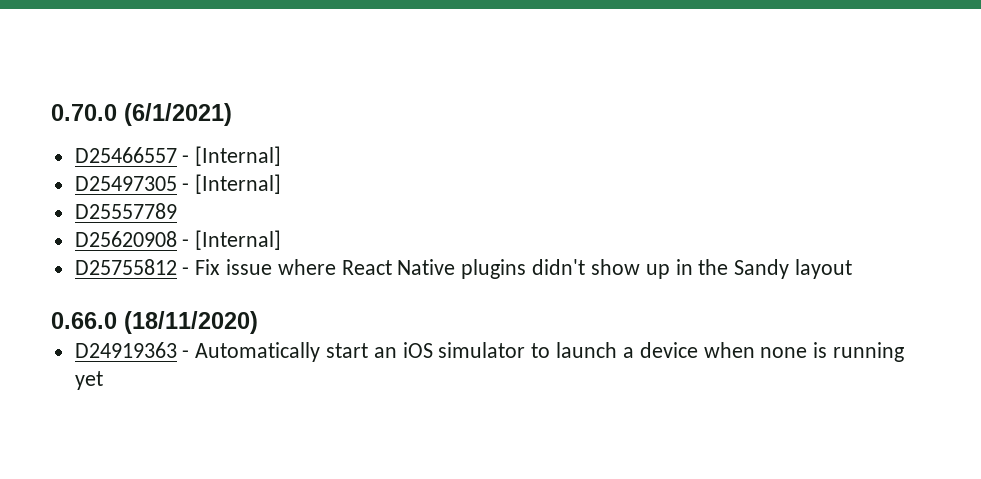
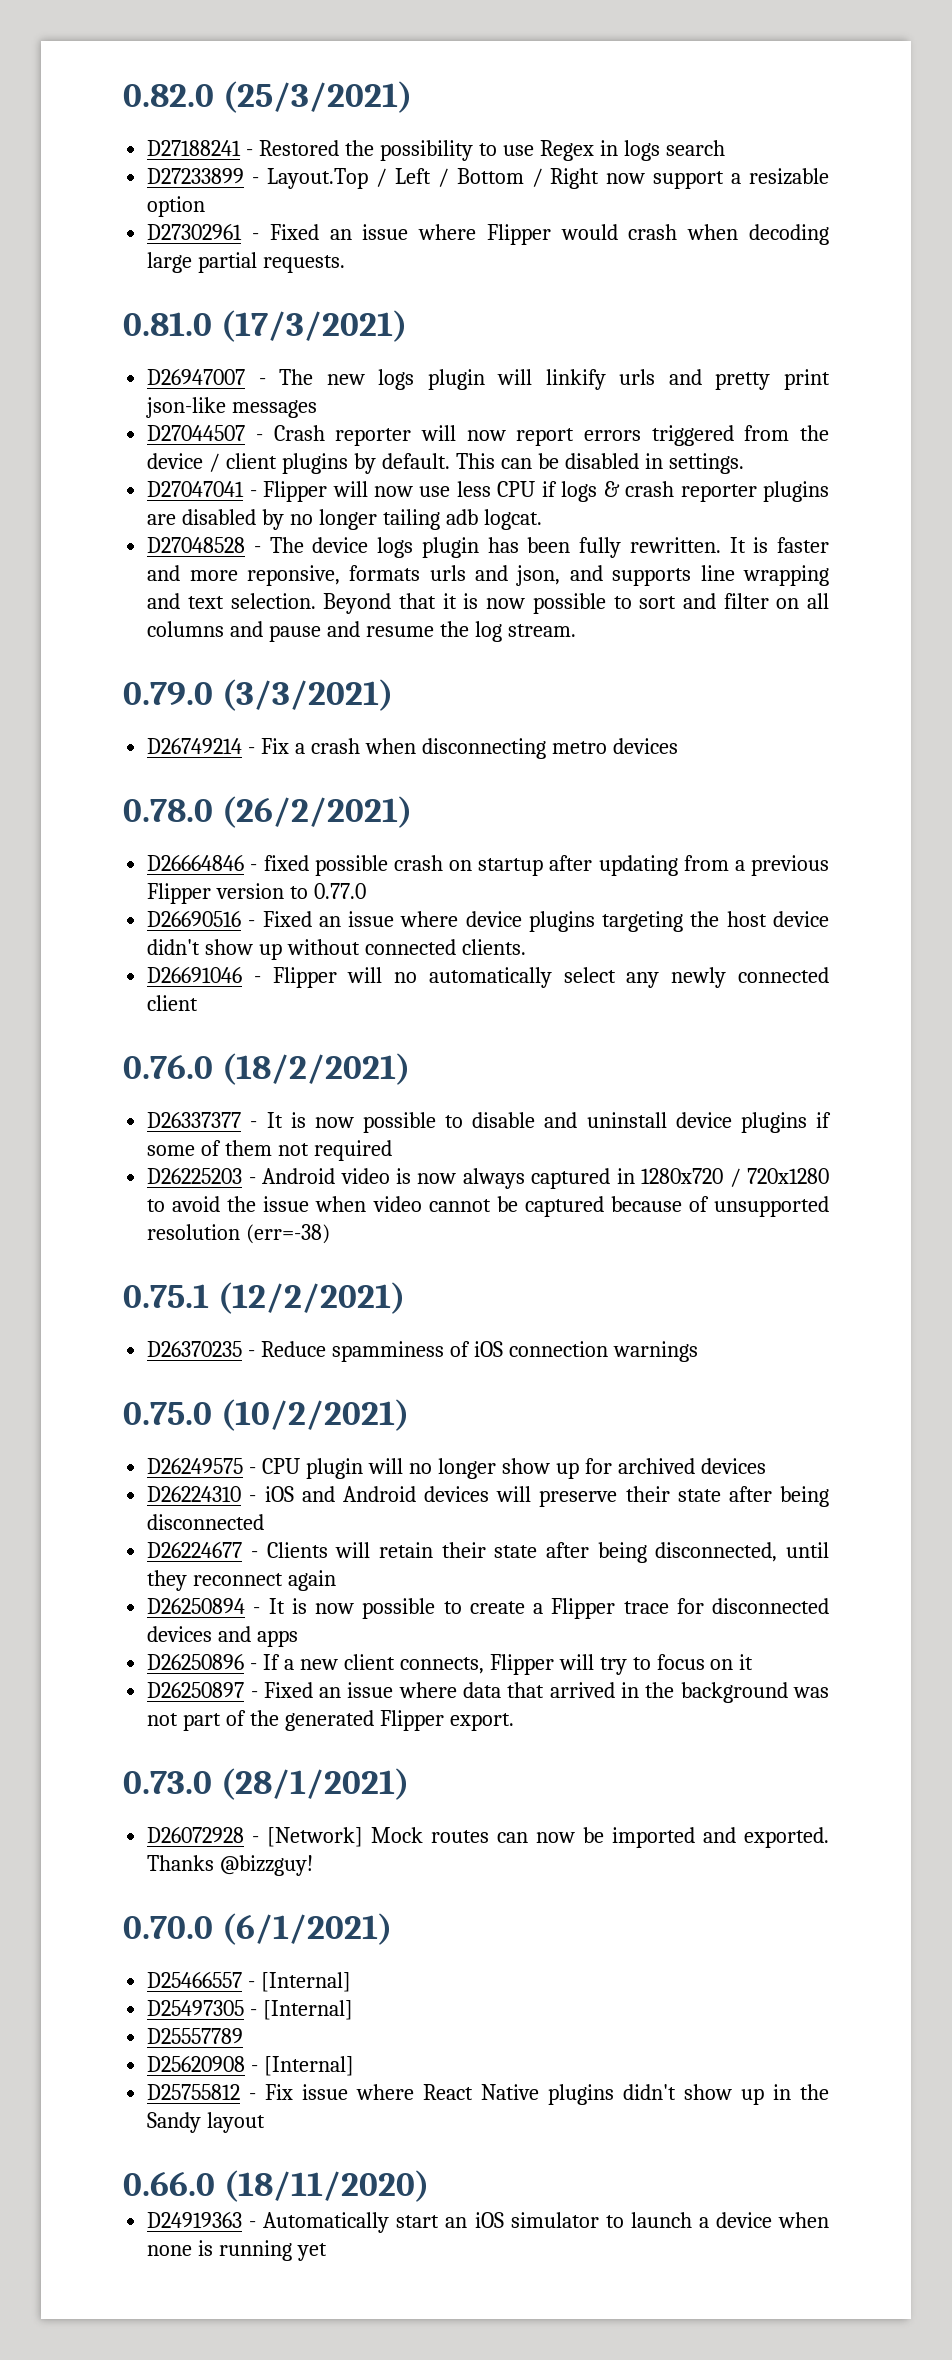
(51, 112) none -> [123,81,413,113] [147,140,725,161] [147,168,829,189] [147,196,206,217] [147,224,829,245] [147,252,346,273] [123,310,408,342] [147,369,830,390] [146,397,318,418] [147,425,829,446] [147,453,744,474] [147,481,829,502] [147,509,542,530] [147,537,830,558] [147,565,829,586] [147,593,830,614] [147,621,576,642] [123,679,394,711] [147,738,678,759] [123,796,413,828] [147,855,829,876] [147,883,367,904] [147,911,829,932] [147,939,526,960] [147,967,829,988] [147,995,199,1011] [123,1053,411,1085] [147,1112,831,1133] [147,1140,392,1161] [147,1168,829,1189] [147,1196,829,1217] [147,1224,331,1244] [123,1282,406,1314] [147,1341,698,1362] [123,1399,410,1431] [147,1458,766,1479] [147,1486,829,1507] [147,1514,265,1530] [147,1542,829,1563] [147,1570,337,1591] [147,1598,829,1619] [147,1626,299,1647] [147,1654,754,1675] [147,1682,830,1703] [147,1710,514,1731] [123,1768,410,1800] [147,1827,830,1848] [147,1855,314,1876] 0.82.0 (25/3/2021) // D27188241 - Restored the possibility to use Regex in logs search // D27233899 - Layout.Top / Left / Bottom / Right now support a resizable option // D27302961 - Fixed an issue where Flipper would crash when decoding large partial requests. // 0.81.0 (17/3/2021) // D26947007 - The new logs plugin will linkify urls and pretty print json-like messages // D27044507 - Crash reporter will now report errors triggered from the device / client plugins by default. This can be disabled in settings. // D27047041 - Flipper will now use less CPU if logs & crash reporter plugins are disabled by no longer tailing adb logcat. // D27048528 - The device logs plugin has been fully rewritten. It is faster and more reponsive, formats urls and json, and supports line wrapping and text selection. Beyond that it is now possible to sort and filter on all columns and pause and resume the log stream. // 0.79.0 (3/3/2021) // D26749214 - Fix a crash when disconnecting metro devices // 0.78.0 (26/2/2021) // D26664846 - fixed possible crash on startup after updating from a previous Flipper version to 0.77.0 // D26690516 - Fixed an issue where device plugins targeting the host device didn't show up without connected clients. // D26691046 - Flipper will no automatically select any newly connected client // 0.76.0 (18/2/2021) // D26337377 - It is now possible to disable and uninstall device plugins if some of them not required // D26225203 - Android video is now always captured in 1280x720 / 720x1280 to avoid the issue when video cannot be captured because of unsupported resolution (err=-38) // 0.75.1 (12/2/2021) // D26370235 - Reduce spamminess of iOS connection warnings // 0.75.0 (10/2/2021) // D26249575 - CPU plugin will no longer show up for archived devices // D26224310 - iOS and Android devices will preserve their state after being disconnected // D26224677 - Clients will retain their state after being disconnected, until they reconnect again // D26250894 - It is now possible to create a Flipper trace for disconnected devices and apps // D26250896 - If a new client connects, Flipper will try to focus on it // D26250897 - Fixed an issue where data that arrived in the background was not part of the generated Flipper export. // 0.73.0 (28/1/2021) // D26072928 - [Network] Mock routes can now be imported and exported. Thanks @bizzguy! //

